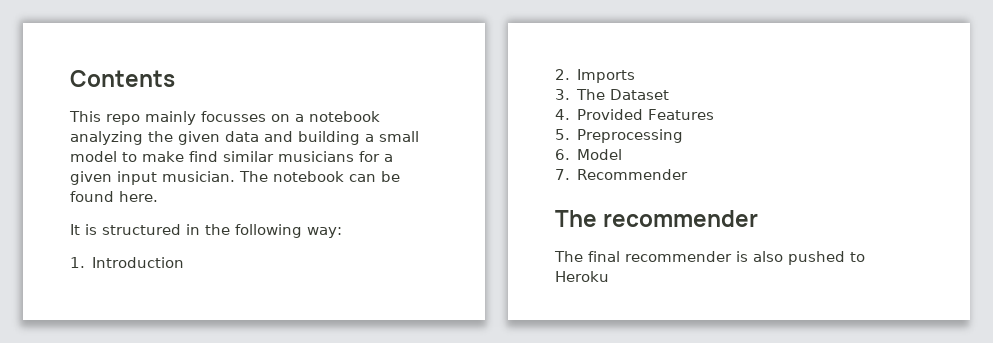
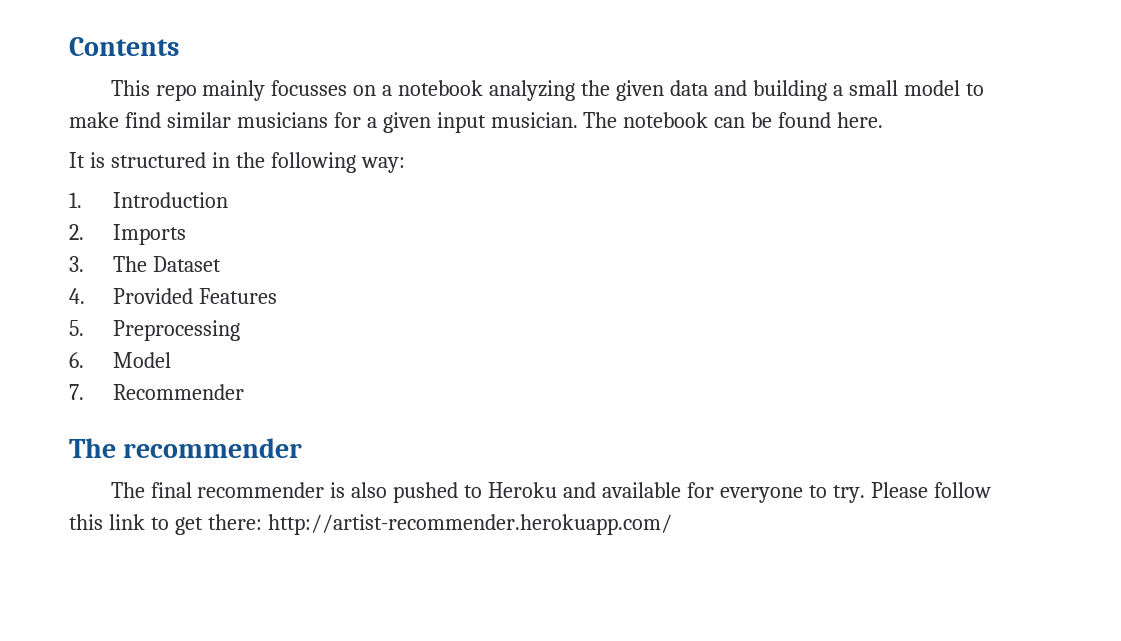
(609, 276) none -> [563,482,991,503] [69,514,672,535] and available for everyone to try. Please follow this link to get there: http://artist-recommender.herokuapp.com/

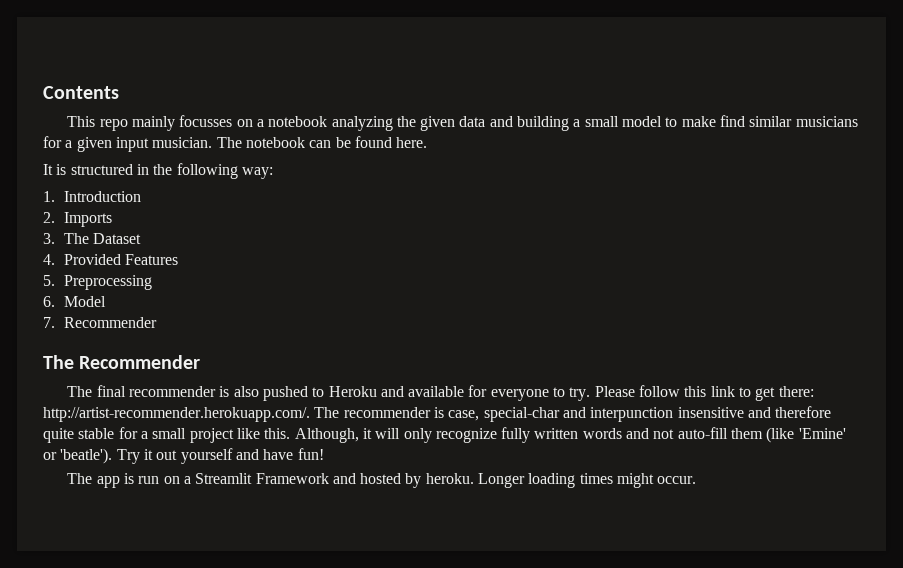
[123,438,303,458] recommender -> [79,355,201,369] Recommender
[267,514,672,535] http://artist-recommender.herokuapp.com/ -> [43,406,832,422] [43,427,846,443] [43,448,324,464] [67,473,697,488] http://artist-recommender.herokuapp.com/. The recommender is case, special-char and interpunction insensitive and therefore quite stable for a small project like this. Although, it will only recognize fully written words and not auto-fill them (like 'Emine' or 'beatle'). Try it out yourself and have fun! // The app is run on a Streamlit Framework and hosted by heroku. Longer loading times might occur.

